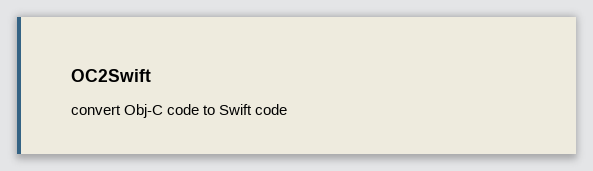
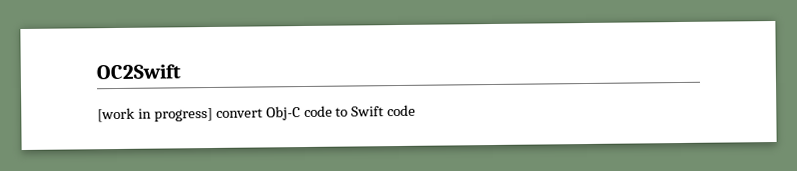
(151, 75) none -> [97,107,213,123] [work in progress]

